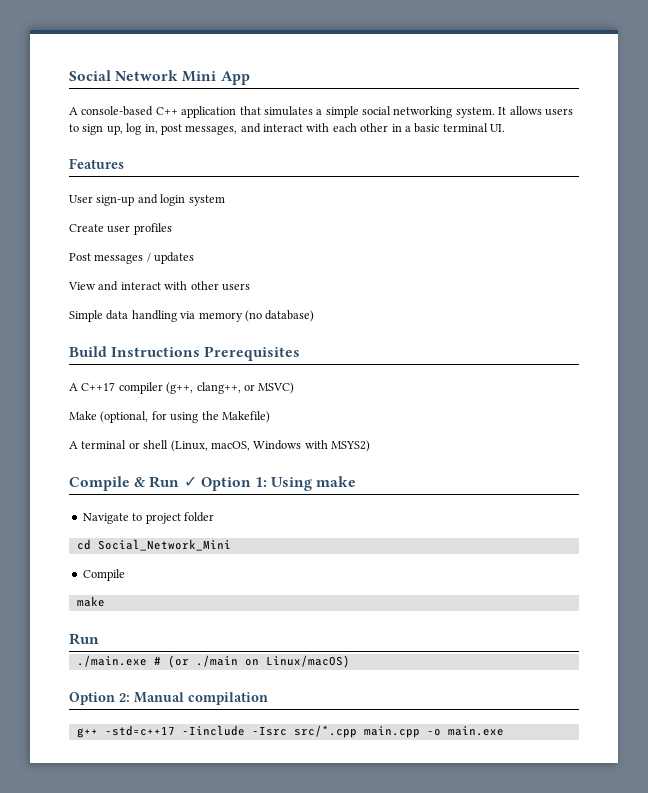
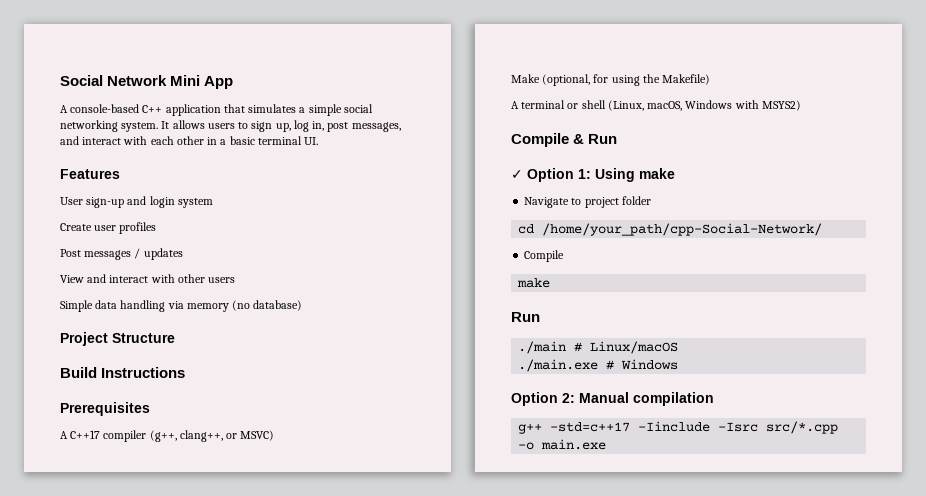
(315, 316) none -> [60,332,175,346] // Project Structure
(201, 352) none -> (186, 372) //
(180, 482) none -> (618, 139) //
[97,539,231,551] Social_Network_Mini -> [542,223,823,236] /home/your_path/cpp-Social-Network/
(99, 639) none -> [518,341,679,354] // ./main # Linux/macOS
[167,655,350,668] (or ./main on Linux/macOS) -> [621,359,679,370] Windows
[363,726,420,738] main.cpp -> (839, 427) none

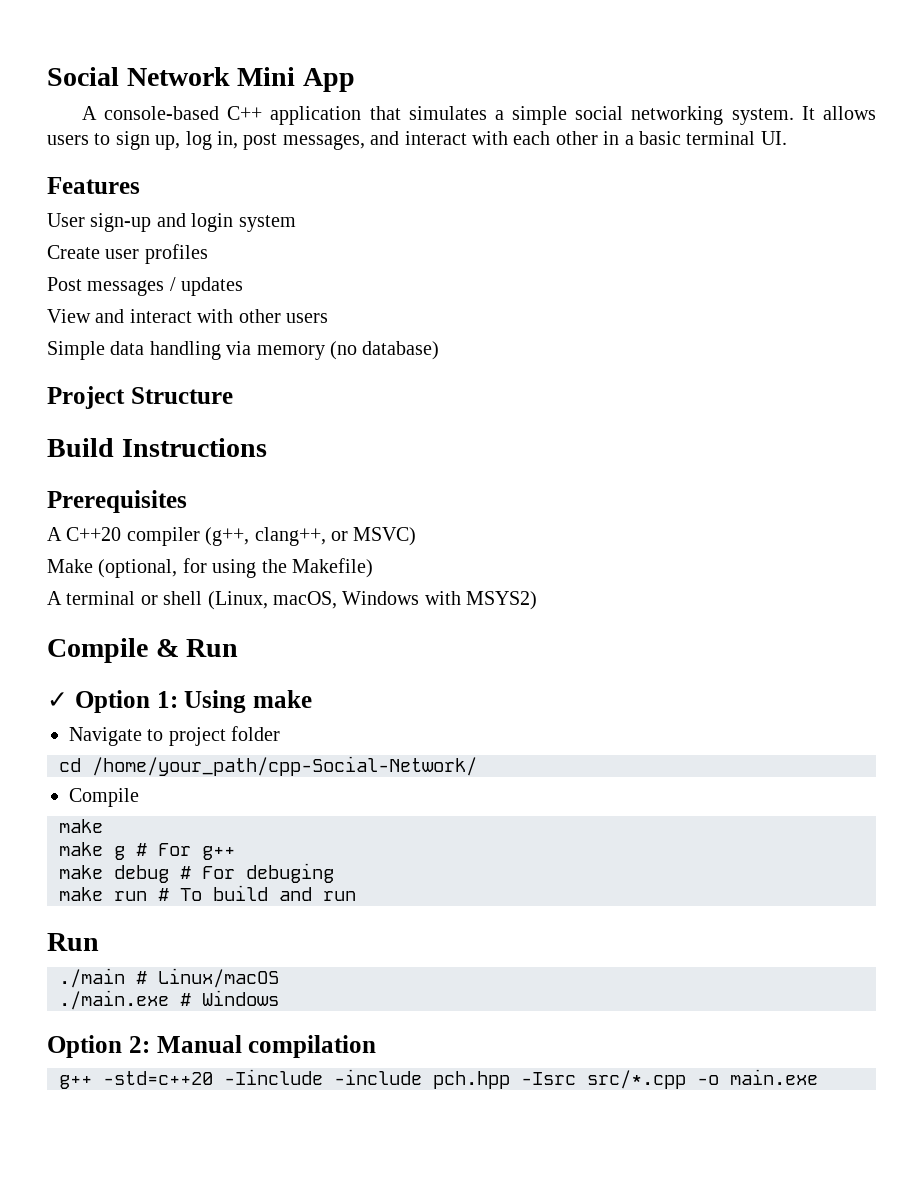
[70,430,101,439] C++17 -> [66,527,122,541] C++20
(551, 283) none -> [59,842,235,860] [59,863,334,883] [59,885,356,901] // make g # For g++ // make debug # For debuging // make run # To build and run
[550,421,711,432] -std=c++17 -Iinclude -> [103,1069,510,1089] -std=c++20 -Iinclude -include pch.hpp

